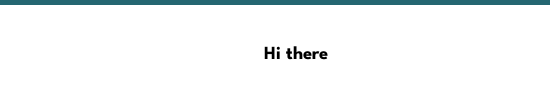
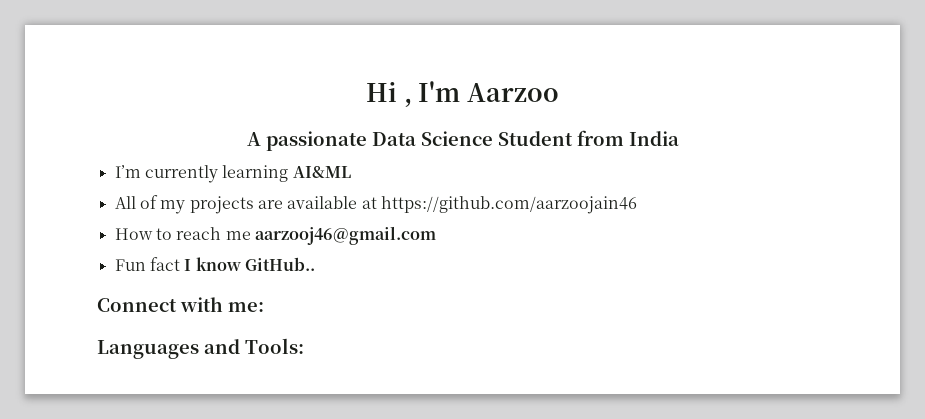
[285,46,328,60] there -> [403,81,560,107] [246,130,679,151] [114,165,351,183] [114,195,637,214] [114,226,436,245] [114,257,315,271] [97,297,264,312] [97,338,304,359] , I'm Aarzoo // A passionate Data Science Student from India // I’m currently learning AI&ML // All of my projects are available at https://github.com/aarzoojain46 // How to reach me aarzooj46@gmail.com // Fun fact I know GitHub.. // Connect with me: // Languages and Tools:

